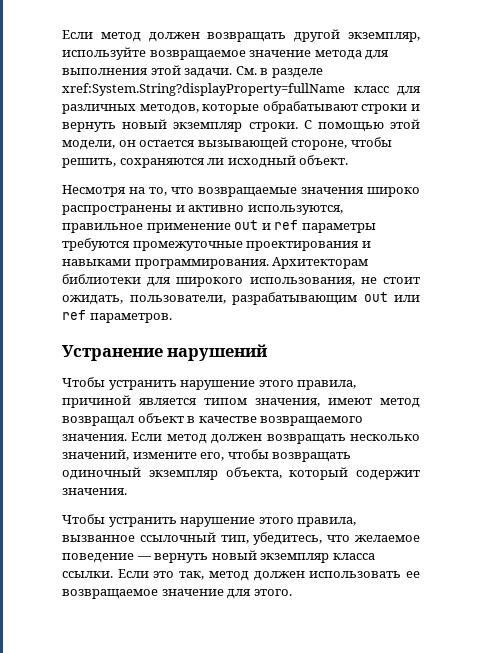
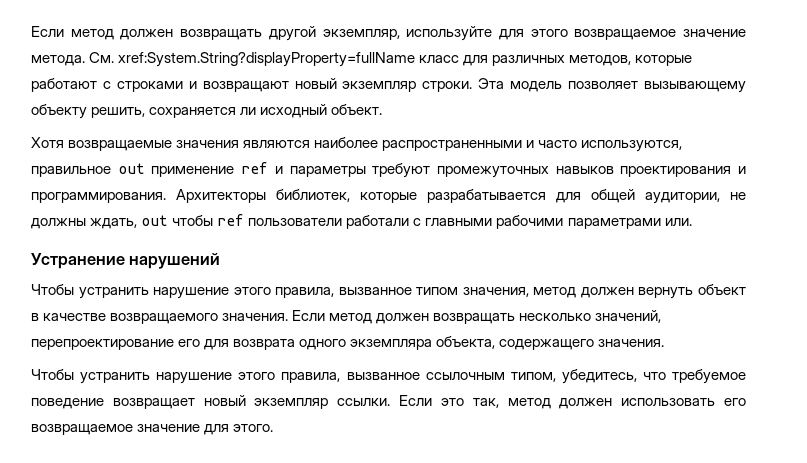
[149,50,390,60] [62,65,323,78] возвращаемое значение метода для выполнения этой задачи. См. в разделе -> [498,29,746,40] [31,52,115,66] для этого возвращаемое значение метода. См.
[262,101,420,114] [62,119,420,132] [62,137,392,150] [62,155,349,168] [62,185,420,197] [62,205,343,215] [62,220,376,233] [62,238,371,251] [62,257,369,269] [62,274,420,287] [62,292,420,305] [62,310,172,323] обрабатывают строки и вернуть новый экземпляр строки. С помощью этой модели, он остается вызывающей стороне, чтобы решить, сохраняются ли исходный объект. // Несмотря на то, что возвращаемые значения широко распространены и активно используются, правильное применение out и ref параметры требуются промежуточные проектирования и навыками программирования. Архитекторам библиотеки для широкого использования, не стоит ожидать, пользователи, разрабатывающим out или ref параметров. -> [31,78,746,93] [31,104,383,119] [31,137,683,152] [31,162,747,178] [31,189,746,204] [31,214,692,229] работают с строками и возвращают новый экземпляр строки. Эта модель позволяет вызывающему объекту решить, сохраняется ли исходный объект. // Хотя возвращаемые значения являются наиболее распространенными и часто используются, правильное out применение ref и параметры требуют промежуточных навыков проектирования и программирования. Архитекторы библиотек, которые разрабатывается для общей аудитории, не должны ждать, out чтобы ref пользователи работали с главными рабочими параметрами или.
[62,395,420,408] [62,416,134,426] причиной является типом значения, имеют метод возвращал -> [338,287,694,299] вызванное типом значения, метод должен вернуть
[132,449,352,462] [62,467,420,480] измените его, чтобы возвращать одиночный экземпляр объекта, который содержит -> [31,336,595,350] перепроектирование его для возврата одного экземпляра объекта, содержащего
[139,532,421,545] [62,550,375,563] ссылочный тип, убедитесь, что желаемое поведение — вернуть новый экземпляр класса -> [425,369,747,384] [31,395,329,409] ссылочным типом, убедитесь, что требуемое поведение возвращает новый экземпляр
[406,571,421,578] ее -> [724,398,747,406] его

